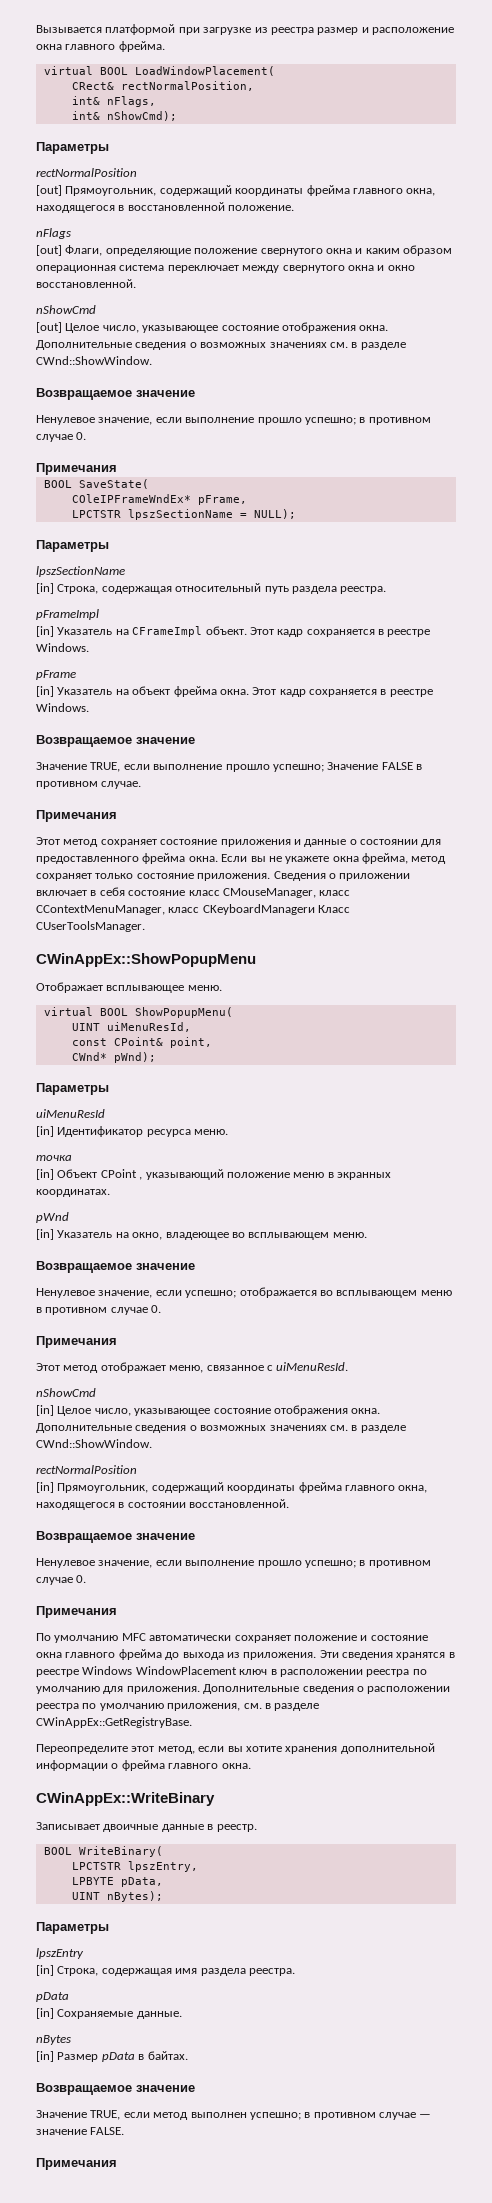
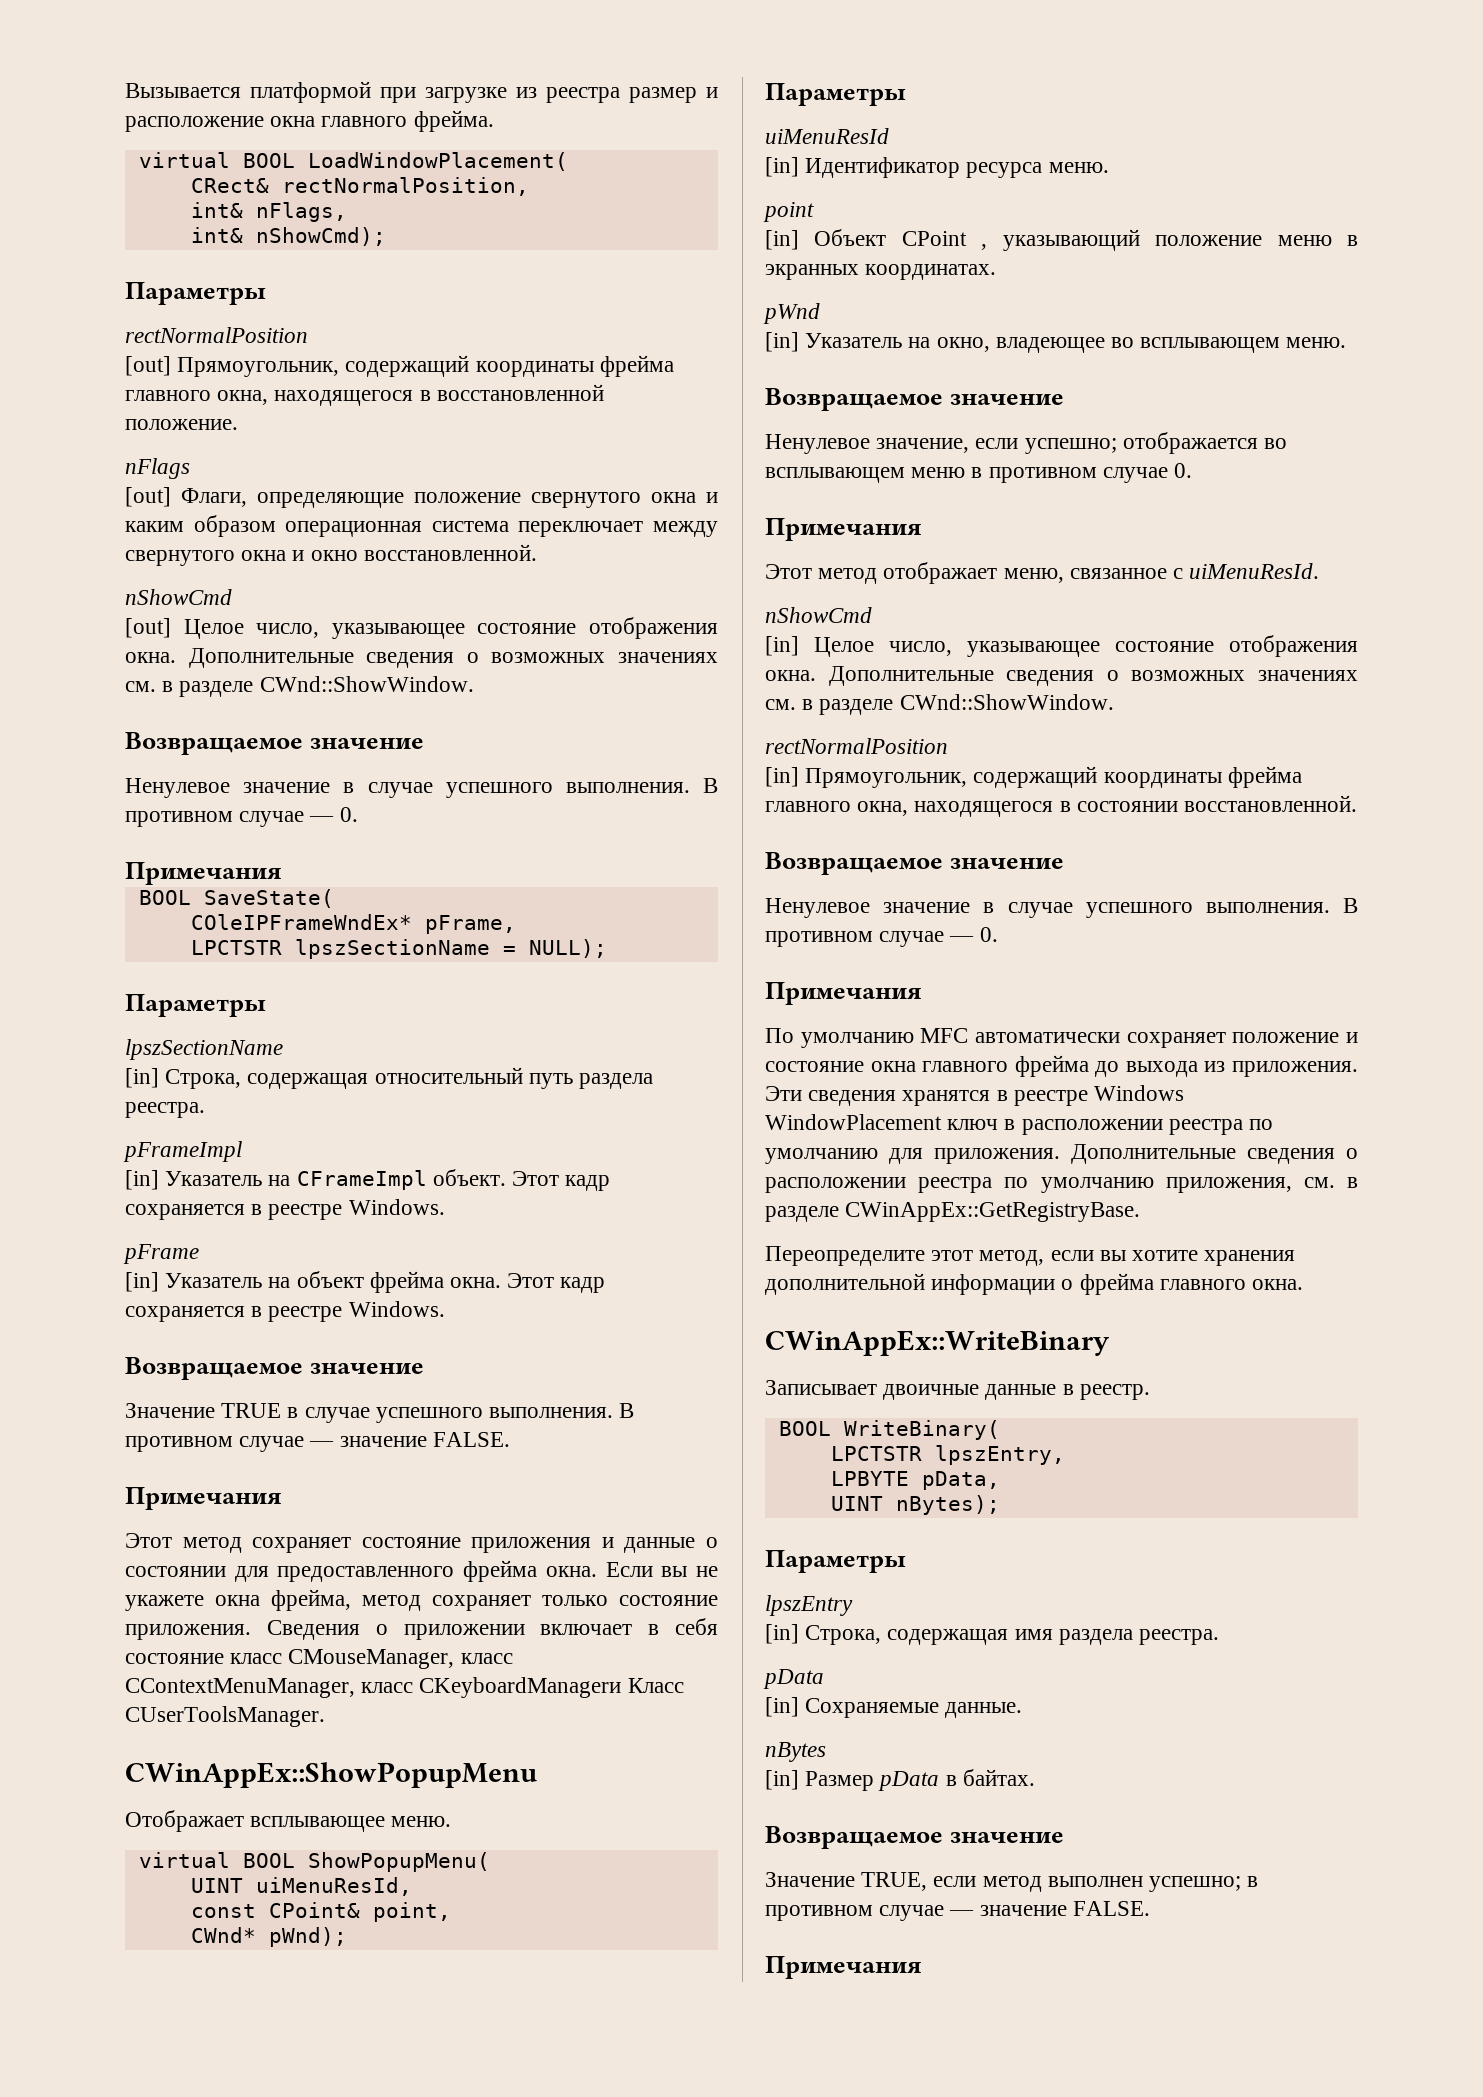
[98,417,431,425] [36,434,73,442] значение, если выполнение прошло успешно; в противном случае -> [243,778,718,798] [125,811,335,827] значение в случае успешного выполнения. В противном случае —
[90,762,422,772] [36,781,142,789] TRUE, если выполнение прошло успешно; Значение FALSE в противном случае. -> [221,1403,635,1423] [125,1432,510,1452] TRUE в случае успешного выполнения. В противном случае — значение FALSE.
[36,1155,72,1161] точка -> [763,202,814,222] point
[98,1560,431,1568] [36,1577,73,1585] значение, если выполнение прошло успешно; в противном случае -> [883,898,1358,918] [765,931,975,947] значение в случае успешного выполнения. В противном случае —

